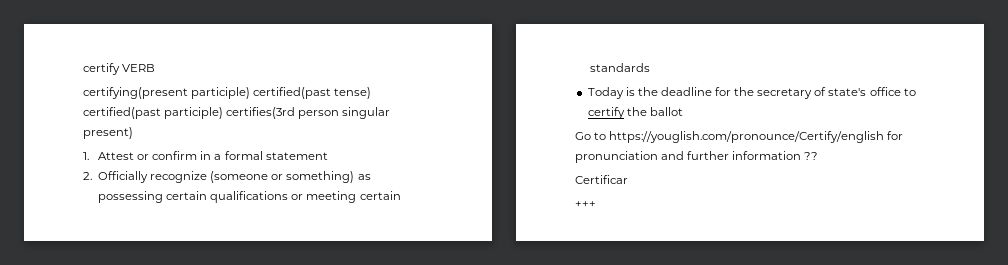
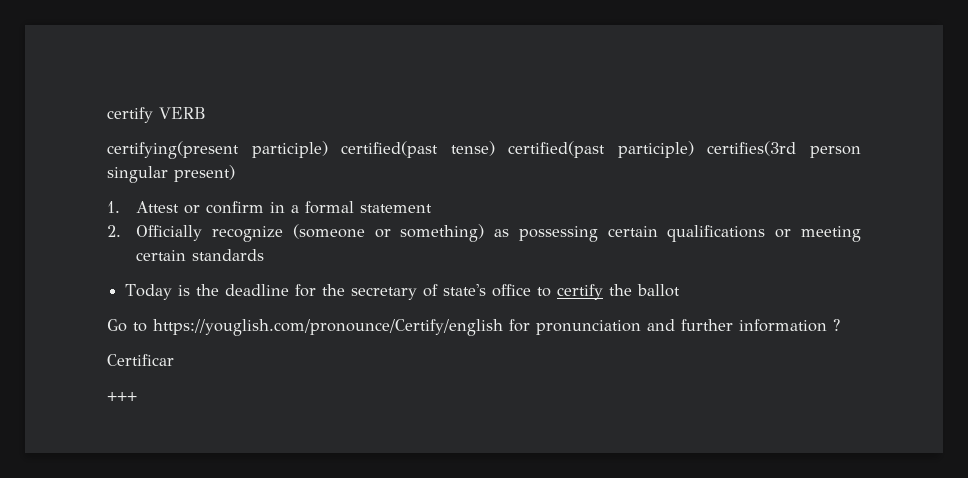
[804,152,819,160] ?? -> [833,319,840,331] ?

